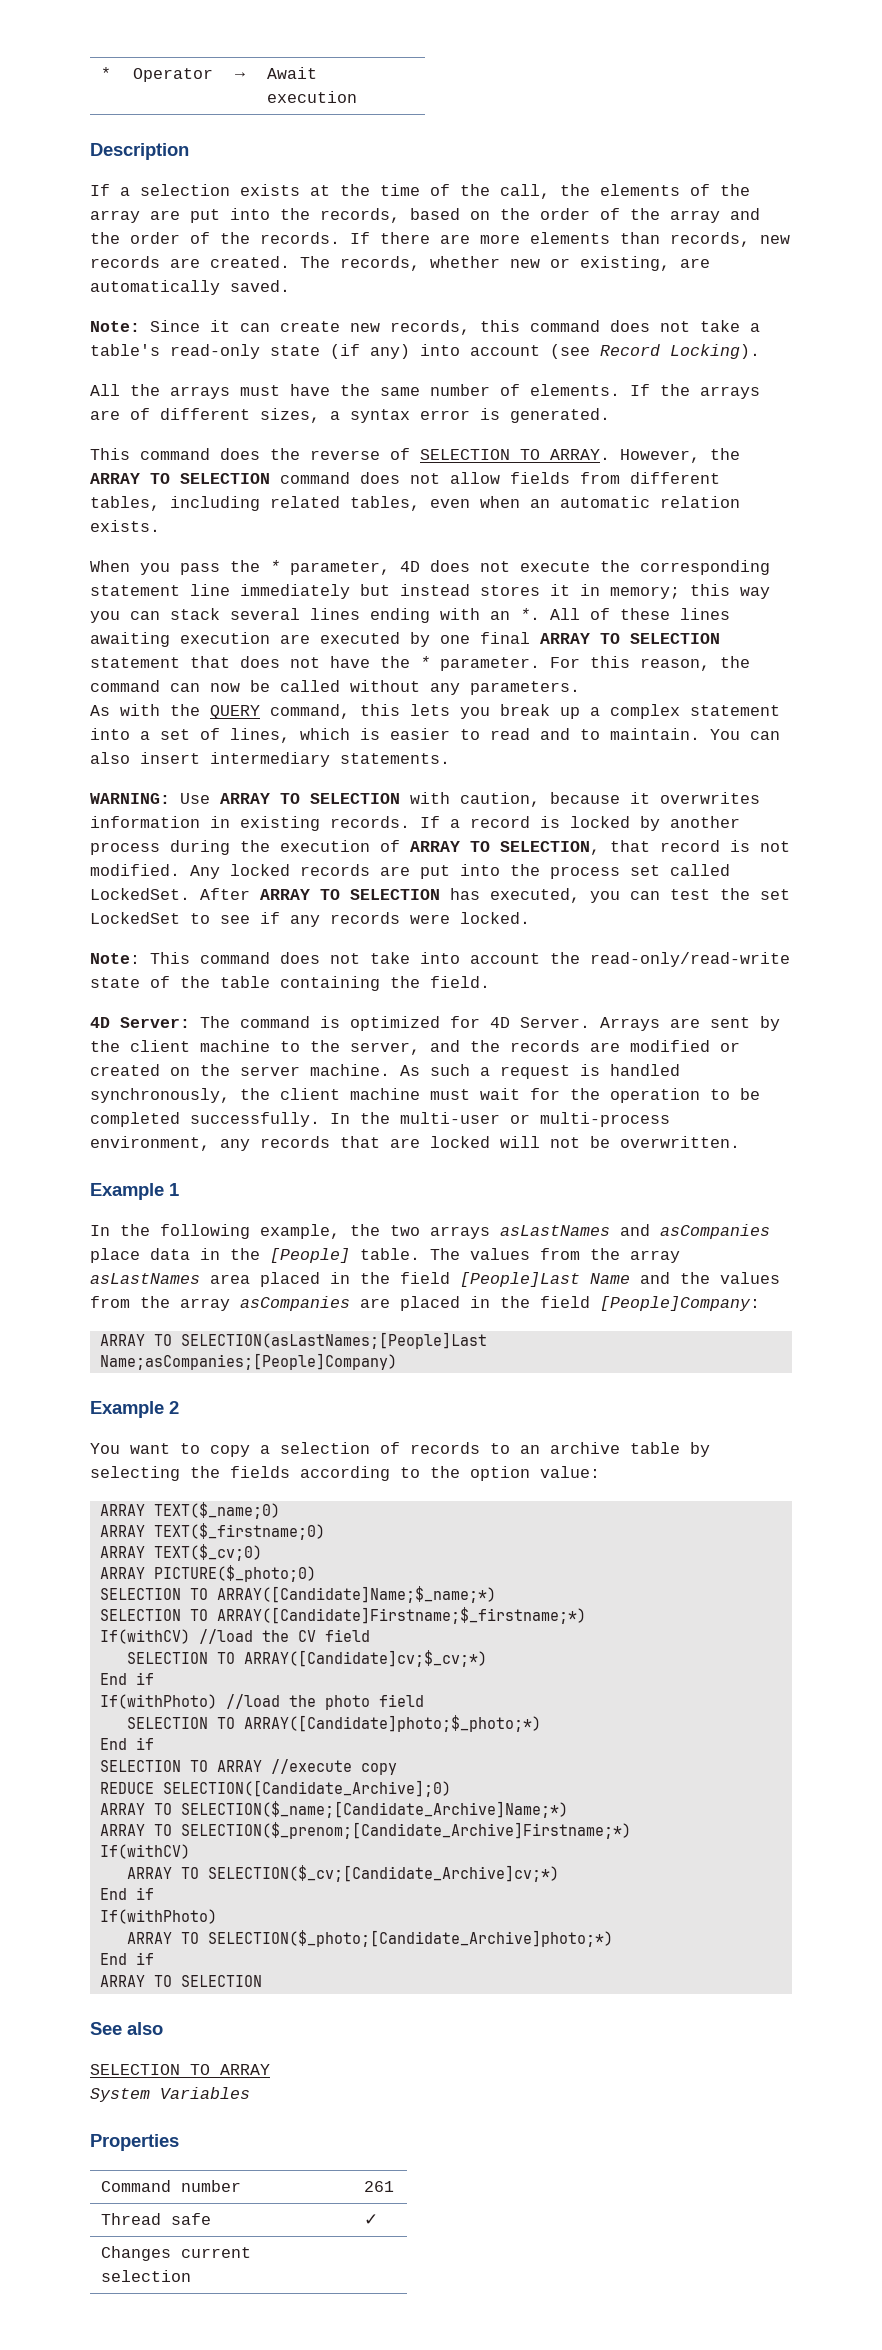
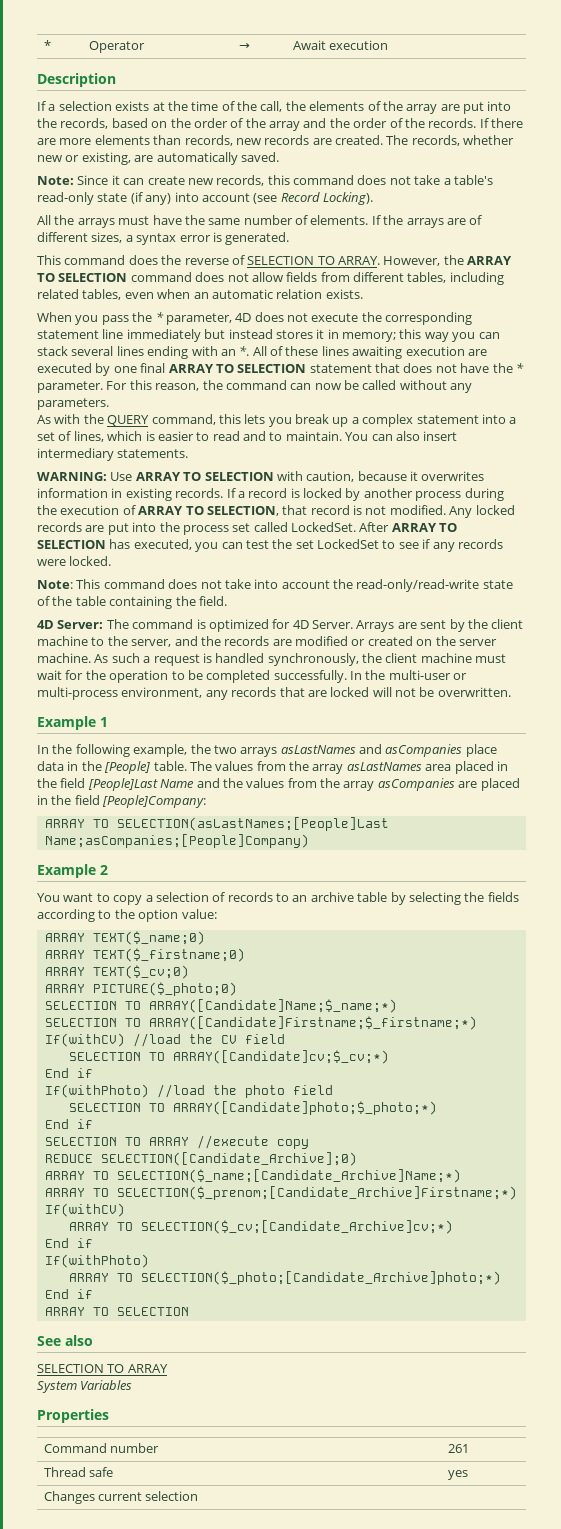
[363,2214,378,2225] ✓ -> [447,1470,468,1480] yes

